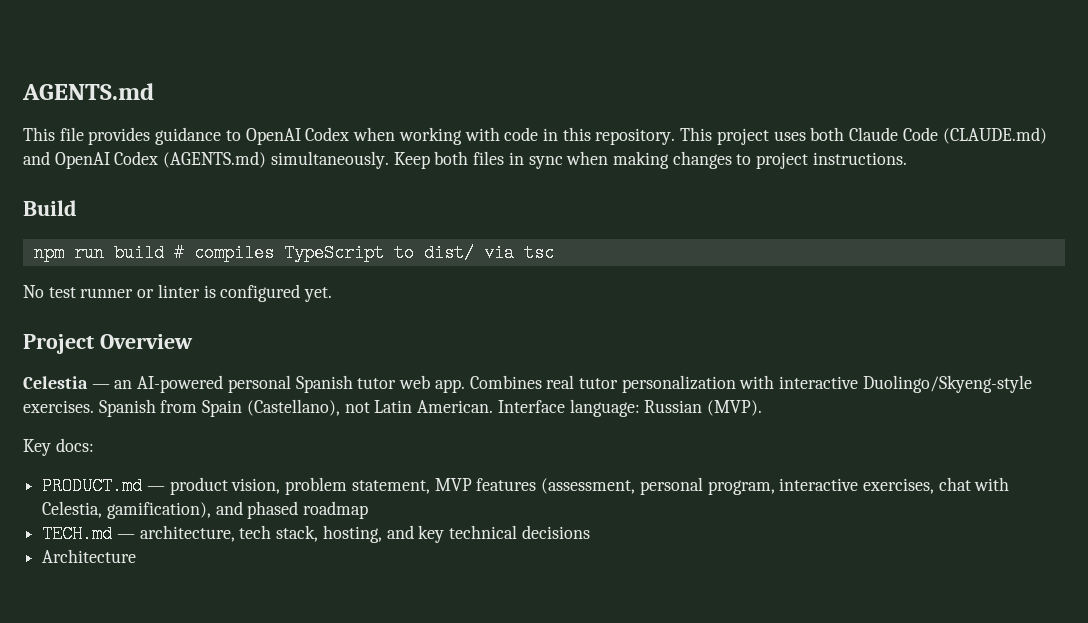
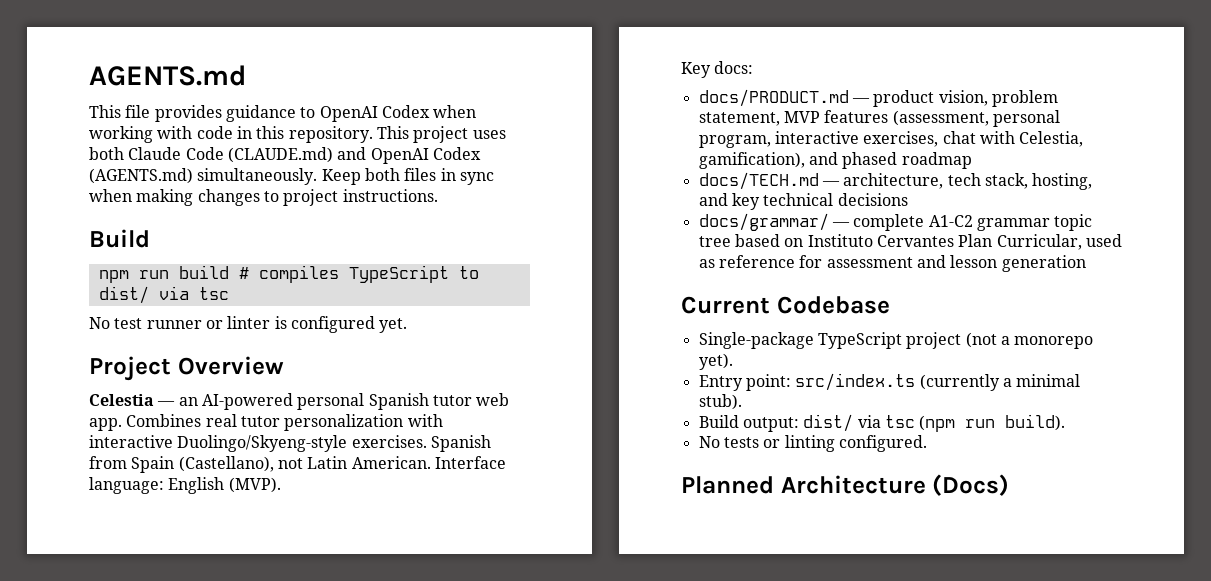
[644,400,703,413] Russian -> [168,477,225,494] English
[42,477,143,495] PRODUCT.md -> [698,89,849,107] docs/PRODUCT.md
[42,525,113,543] TECH.md -> [698,172,819,190] docs/TECH.md
[42,549,137,563] Architecture -> [698,213,1093,231] [698,234,1122,250] [698,255,1086,272] [681,296,890,314] [698,332,1094,349] [698,353,733,370] [698,373,1081,391] [698,394,742,410] [698,414,1066,432] [698,435,927,452] [681,474,1010,496] docs/grammar/ — complete A1-C2 grammar topic tree based on Instituto Cervantes Plan Curricular, used as reference for assessment and lesson generation // Current Codebase // Single-package TypeScript project (not a monorepo yet). // Entry point: src/index.ts (currently a minimal stub). // Build output: dist/ via tsc (npm run build). // No tests or linting configured. // Planned Architecture (Docs)

